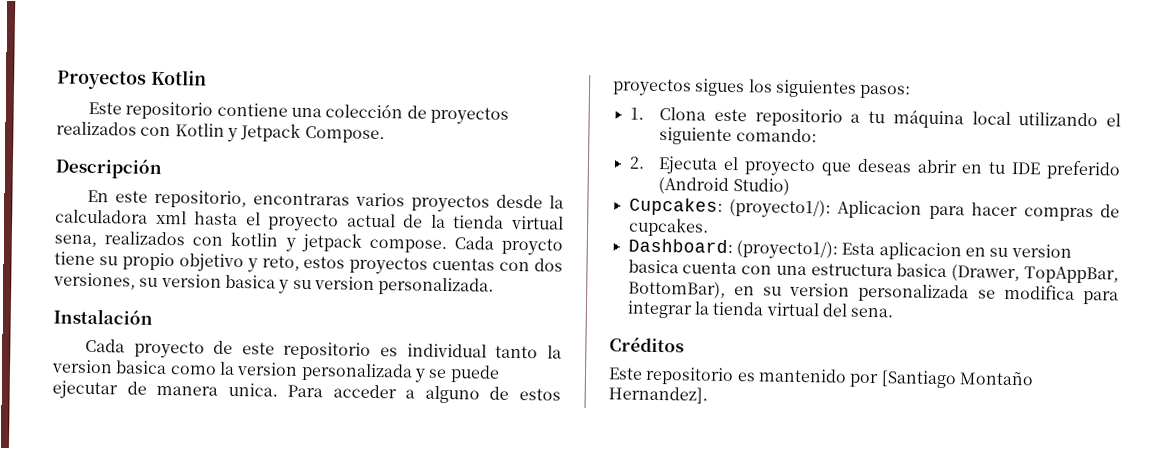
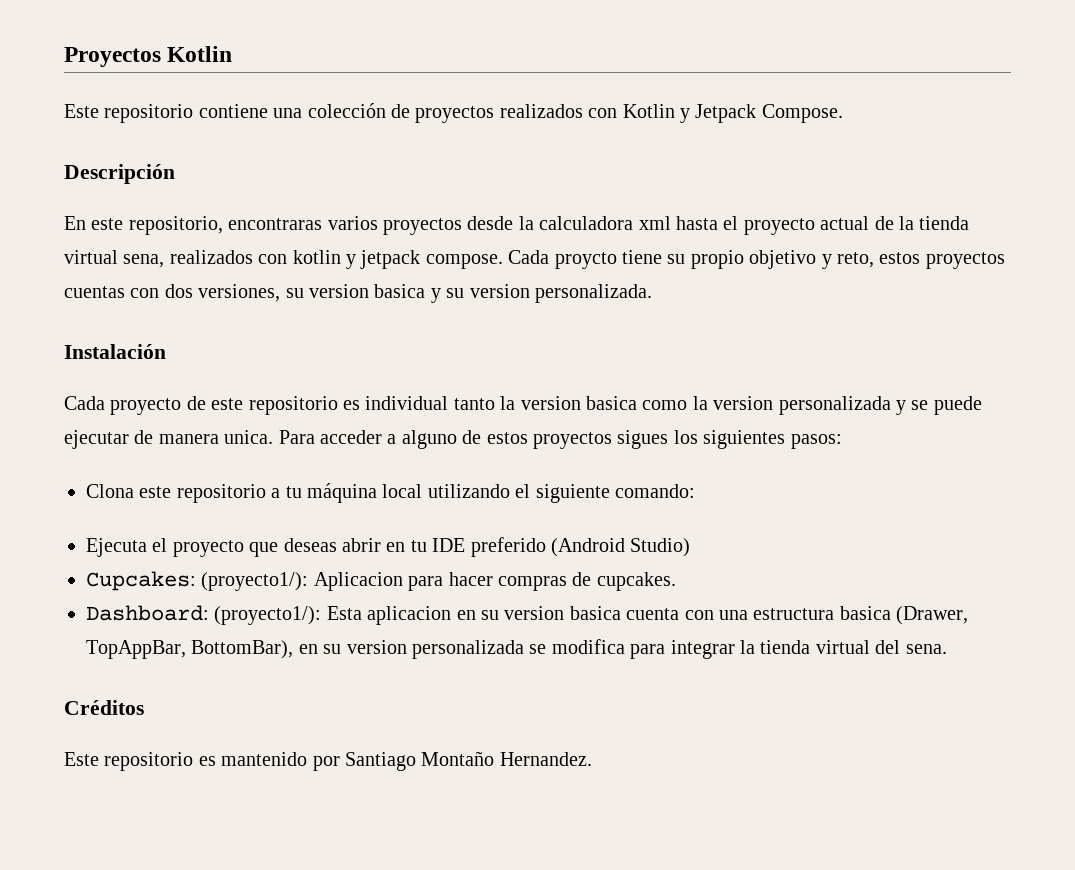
[629,107,644,120] 1. -> (842, 441) none
[628,156,645,169] 2. -> (695, 491) none
[880,370,1034,389] [608,386,708,404] [Santiago Montaño Hernandez]. -> [345,751,592,771] Santiago Montaño Hernandez.

